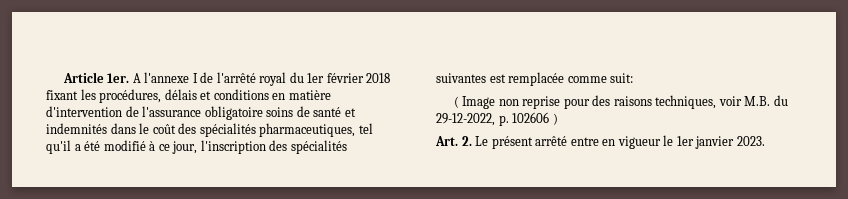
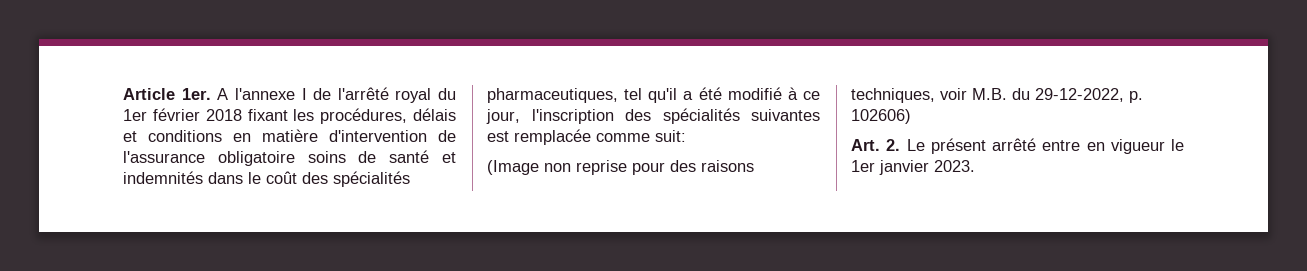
[453,96,496,109] ( Image -> [487,160,539,175] (Image
[512,112,558,125] 102606 ) -> [851,109,911,124] 102606)

